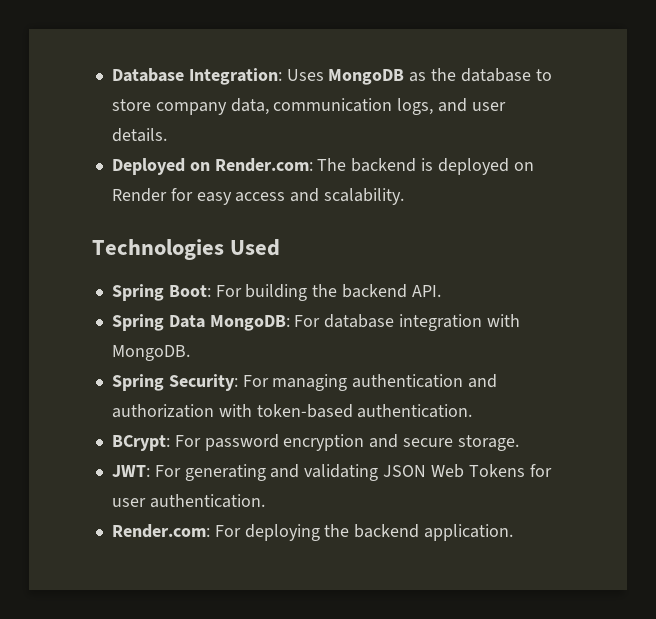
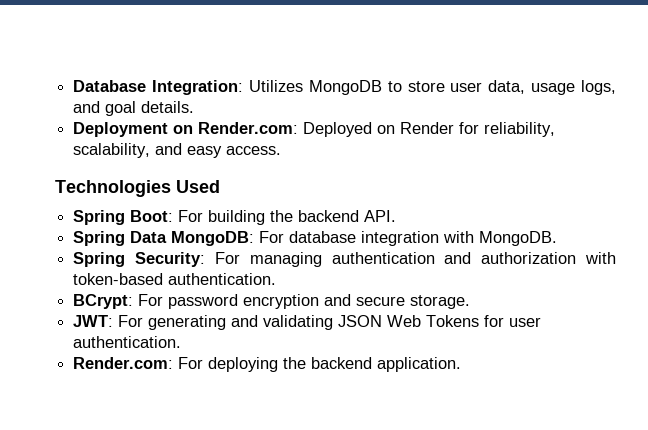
[286,68,552,85] [111,98,393,115] Uses MongoDB as the database to store company data, communication -> [248,80,576,95] Utilizes MongoDB to store user data, usage
[471,102,506,111] user -> [105,101,137,116] goal
[111,158,185,175] Deployed -> [73,122,169,137] Deployment
[317,158,534,175] [111,188,405,205] The backend is deployed on Render for easy access and scalability. -> [303,122,556,137] [73,143,282,158] Deployed on Render for reliability, scalability, and easy access.

